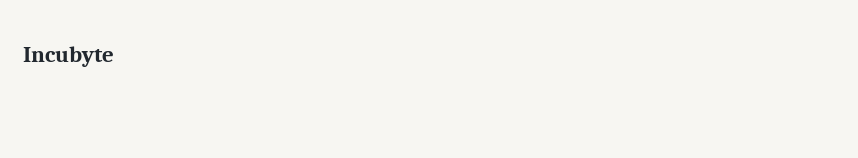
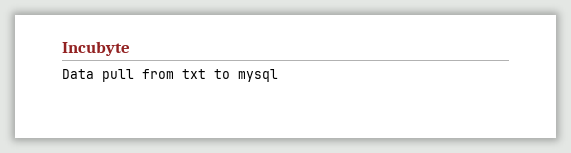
(114, 56) none -> [62,69,278,82] // Data pull from txt to mysql

